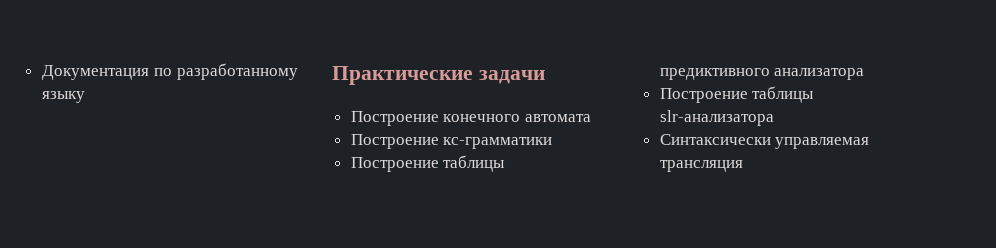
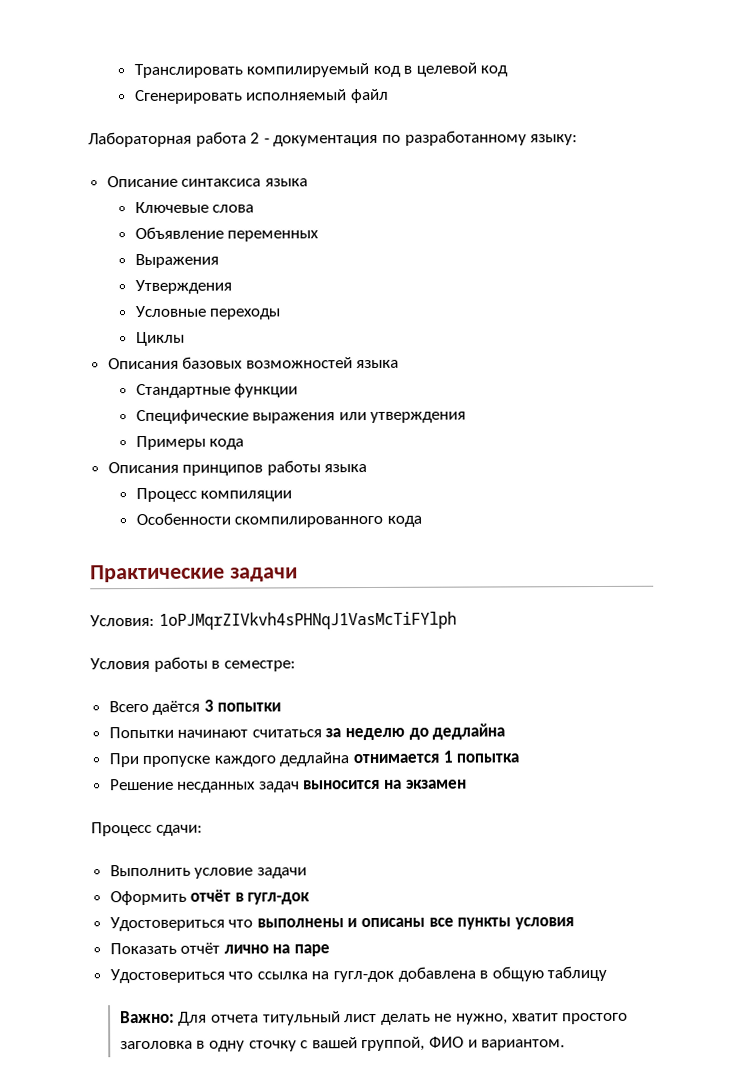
[41,63,298,80] [41,91,85,103] [332,66,545,85] [350,111,591,126] [350,134,553,149] [350,155,506,172] [659,68,865,80] [659,86,815,103] [659,110,774,126] [659,134,870,149] [659,160,743,172] Документация по разработанному языку // Практические задачи // Построение конечного автомата // Построение кс-грамматики // Построение таблицы предиктивного анализатора // Построение таблицы slr-анализатора // Синтаксически управляемая трансляция -> [133,62,509,79] [134,88,389,105] [88,130,579,148] [106,175,308,188] [134,201,255,214] [134,226,320,242] [134,253,219,269] [134,279,232,295] [134,305,282,320] [135,331,185,347] [107,356,400,370] [135,383,299,399] [135,409,467,425] [135,435,245,451] [107,460,368,476] [135,487,293,503] [135,512,422,528] [90,564,298,583] [90,611,457,630] [90,656,296,672] [108,699,282,715] [108,723,506,741] [108,750,520,768] [109,778,467,793] [91,821,203,837] [109,864,307,879] [109,889,311,906] [109,916,574,932] [109,942,331,957] [109,965,608,984] [119,1010,629,1026] [119,1036,566,1052] Транслировать компилируемый код в целевой код // Сгенерировать исполняемый файл // Лабораторная работа 2 - документация по разработанному языку: // Описание синтаксиса языка // Ключевые слова // Объявление переменных // Выражения // Утверждения // Условные переходы // Циклы // Описания базовых возможностей языка // Стандартные функции // Специфические выражения или утверждения // Примеры кода // Описания принципов работы языка // Процесс компиляции // Особенности скомпилированного кода // Практические задачи // Условия: 1oPJMqrZIVkvh4sPHNqJ1VasMcTiFYlph // Условия работы в семестре: // Всего даётся 3 попытки // Попытки начинают считаться за неделю до дедлайна // При пропуске каждого дедлайна отнимается 1 попытка // Решение несданных задач выносится на экзамен // Процесс сдачи: // Выполнить условие задачи // Оформить отчёт в гугл-док // Удостовериться что выполнены и описаны все пункты условия // Показать отчёт лично на паре // Удостовериться что ссылка на гугл-док добавлена в общую таблицу // Важно: Для отчета титульный лист делать не нужно, хватит простого заголовка в одну сточку с вашей группой, ФИО и вариантом.

